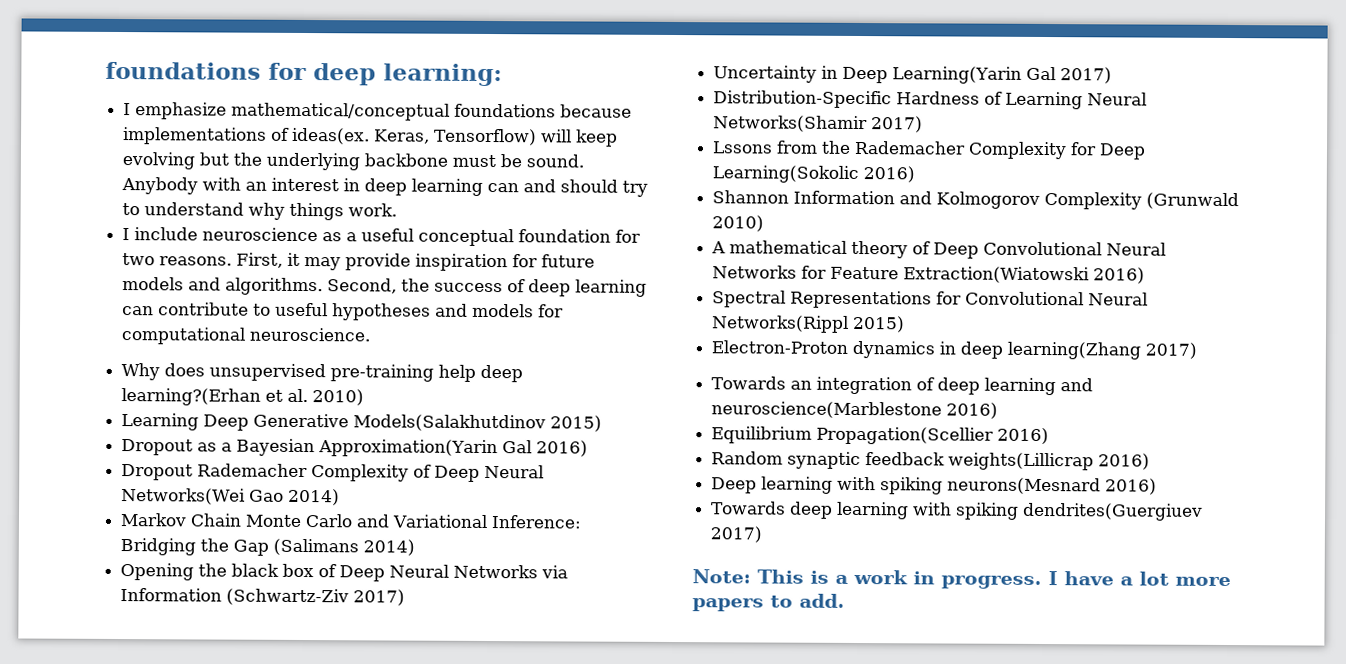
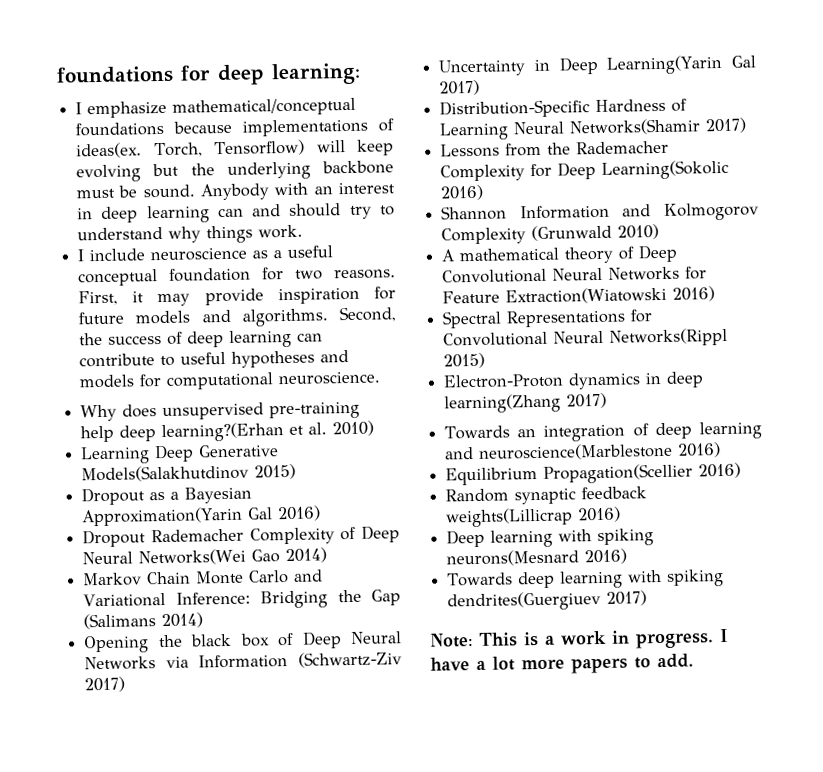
[374,129,431,144] Keras, -> [153,142,203,158] Torch,
[712,141,774,154] Lssons -> [440,143,501,158] Lessons

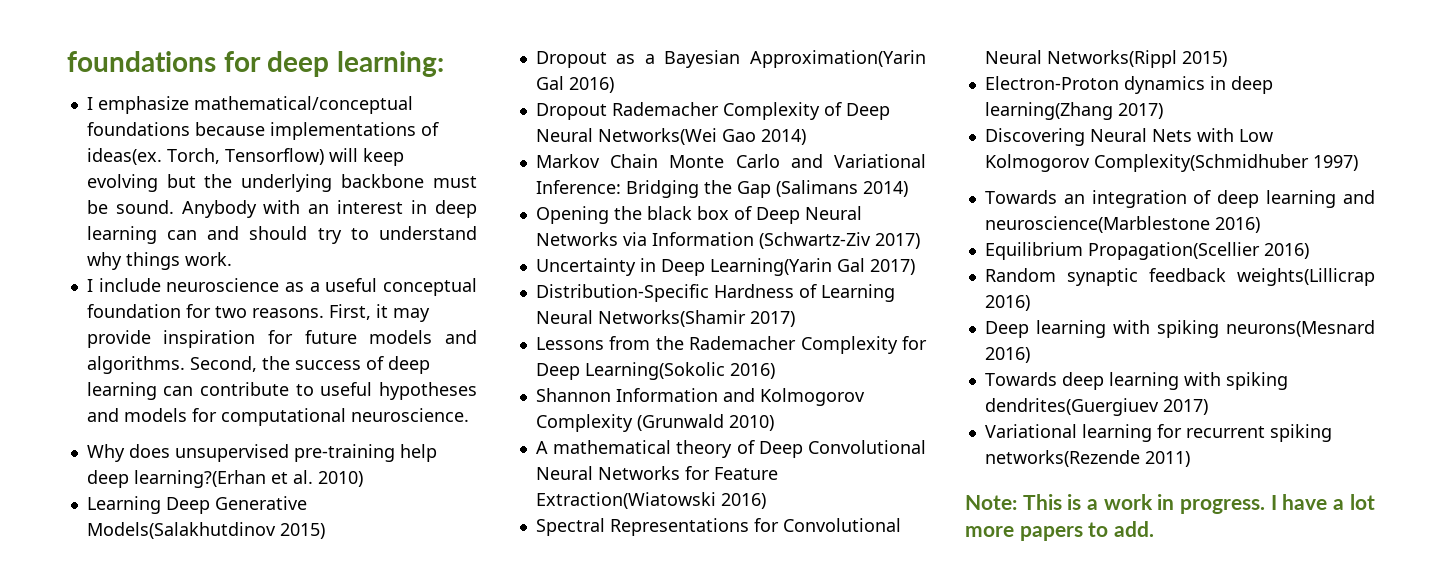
(608, 400) none -> [984,128,1273,146] [984,154,1358,172] // Discovering Neural Nets with Low Kolmogorov Complexity(Schmidhuber 1997)
(648, 598) none -> [984,424,1332,442] [984,450,1190,467] // Variational learning for recurrent spiking networks(Rezende 2011)

